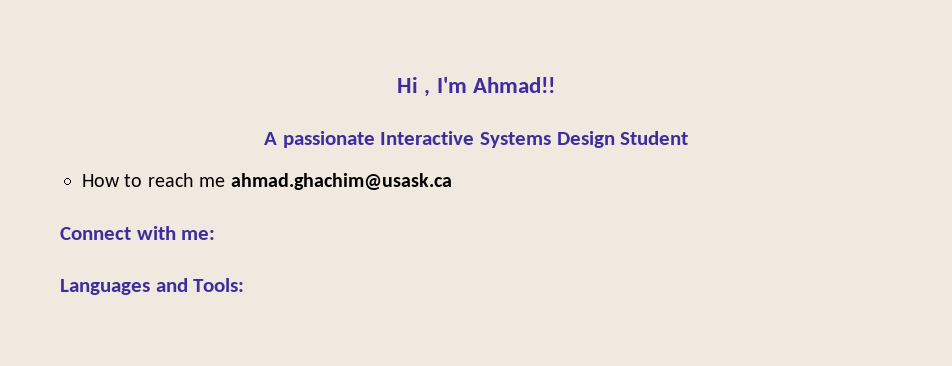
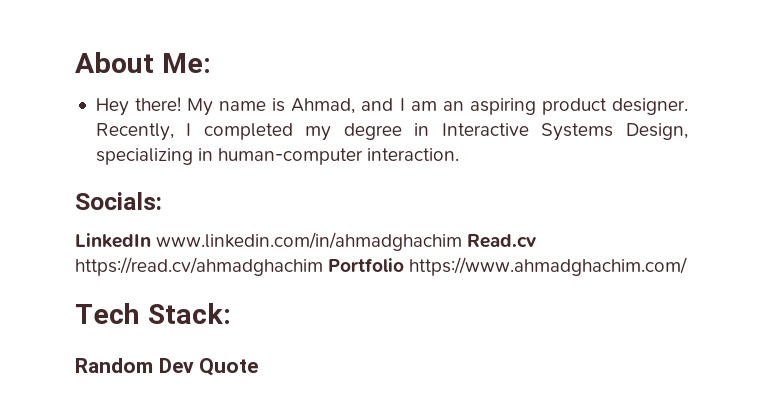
[397,77,555,97] [263,131,689,148] [82,173,452,190] [60,226,216,240] [60,278,245,295] Hi , I'm Ahmad!! // A passionate Interactive Systems Design Student // How to reach me ahmad.ghachim@usask.ca // Connect with me: // Languages and Tools: -> [75,52,211,73] [95,97,689,116] [95,123,688,141] [95,148,460,165] [75,192,162,210] [75,232,537,251] [75,257,688,276] [75,303,231,324] [75,358,259,376] About Me: // Hey there! My name is Ahmad, and I am an aspiring product designer. Recently, I completed my degree in Interactive Systems Design, specializing in human-computer interaction. // Socials: // LinkedIn www.linkedin.com/in/ahmadghachim Read.cv https://read.cv/ahmadghachim Portfolio https://www.ahmadghachim.com/ // Tech Stack: // Random Dev Quote

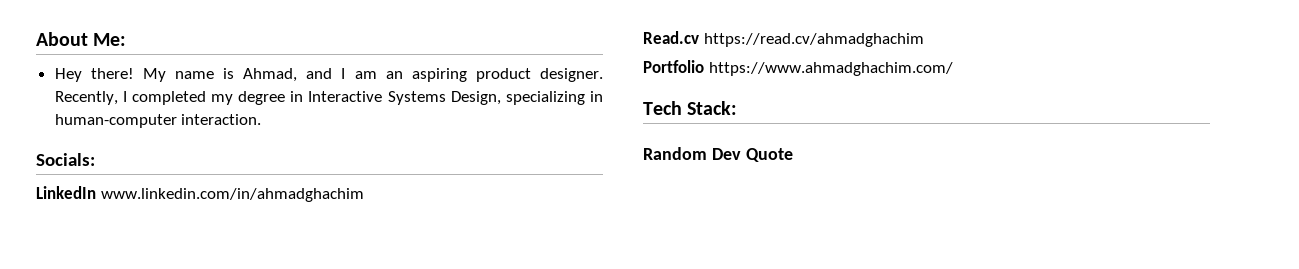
(463, 241) none -> (364, 195) //
(323, 266) none -> (924, 40) //

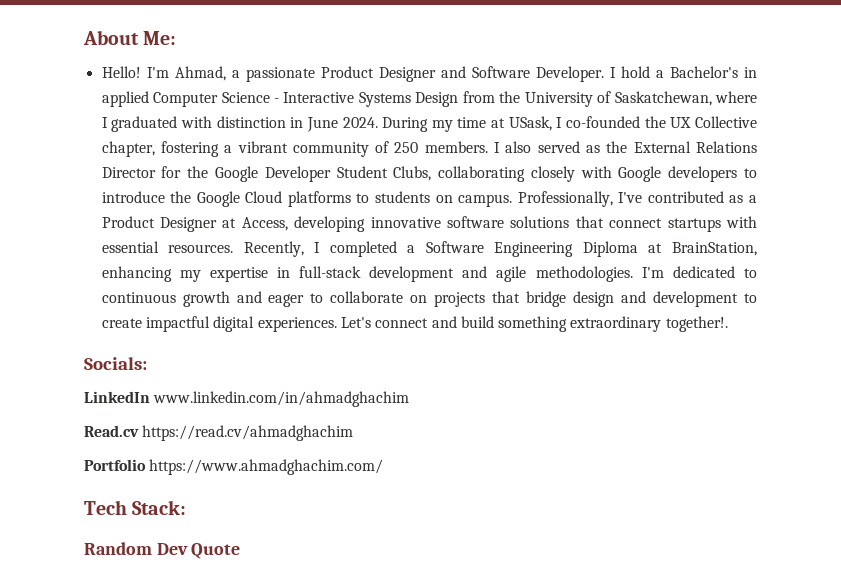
[54,68,603,82] [54,91,603,105] [54,114,262,128] Hey there! My name is Ahmad, and I am an aspiring product designer. Recently, I completed my degree in Interactive Systems Design, specializing in human-computer interaction. -> [101,66,758,82] [101,91,758,107] [101,116,757,132] [101,141,757,157] [101,166,757,182] [101,191,758,207] [101,216,757,232] [101,241,757,257] [101,266,757,282] [101,291,757,307] [101,316,728,332] Hello! I'm Ahmad, a passionate Product Designer and Software Developer. I hold a Bachelor's in applied Computer Science - Interactive Systems Design from the University of Saskatchewan, where I graduated with distinction in June 2024. During my time at USask, I co-founded the UX Collective chapter, fostering a vibrant community of 250 members. I also served as the External Relations Director for the Google Developer Student Clubs, collaborating closely with Google developers to introduce the Google Cloud platforms to students on campus. Professionally, I've contributed as a Product Designer at Access, developing innovative software solutions that connect startups with essential resources. Recently, I completed a Software Engineering Diploma at BrainStation, enhancing my expertise in full-stack development and agile methodologies. I'm dedicated to continuous growth and eager to collaborate on projects that bridge design and development to create impactful digital experiences. Let's connect and build something extraordinary together!.

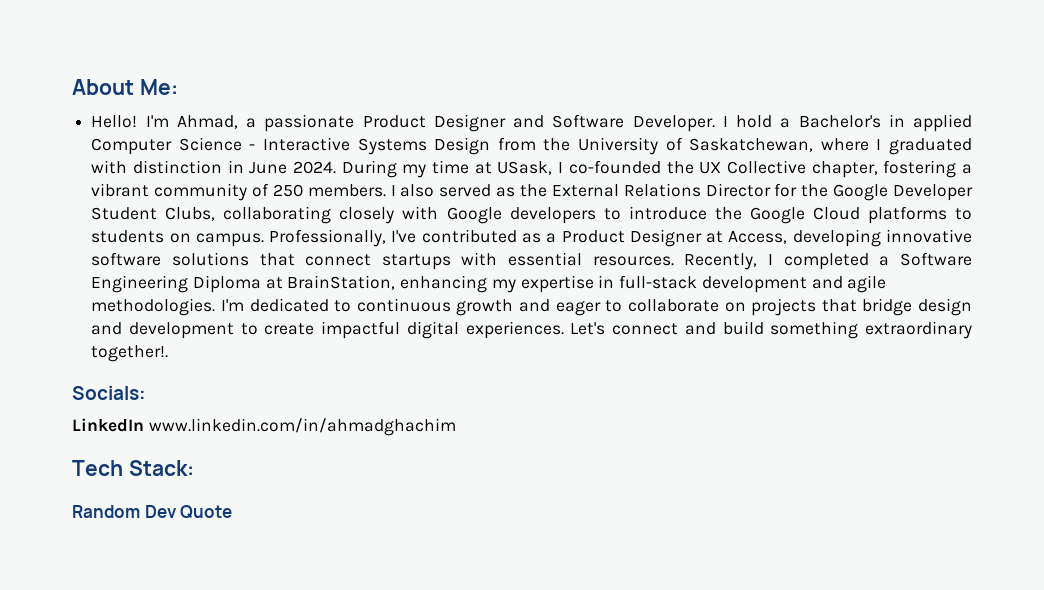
[84,425,354,441] [84,459,384,475] // Read.cv https://read.cv/ahmadghachim // Portfolio https://www.ahmadghachim.com/ -> (456, 427) none

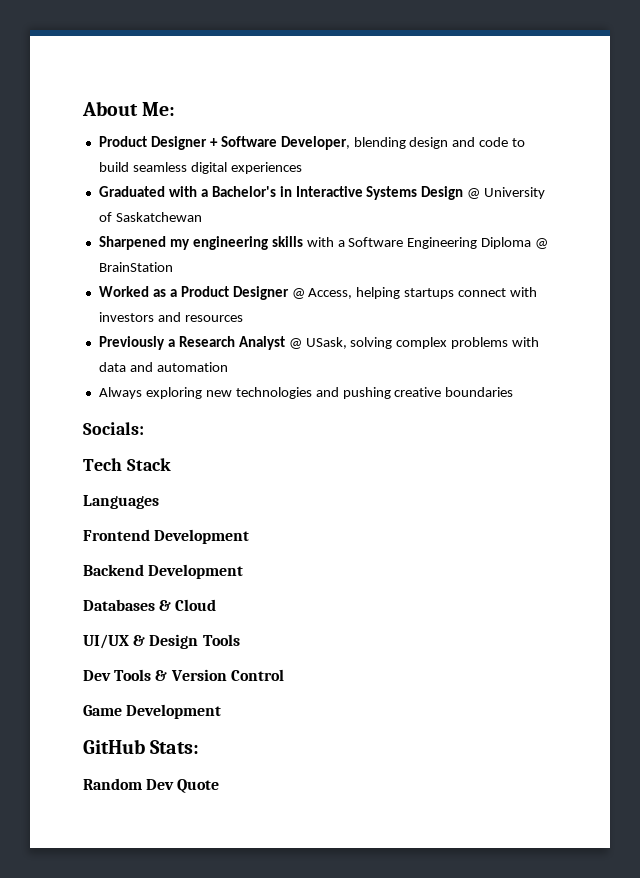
[91,114,972,132] [91,137,972,155] [91,160,973,178] [91,183,973,201] [91,206,972,224] [91,229,973,247] [91,252,973,270] [91,275,887,293] [91,298,972,316] [91,321,972,339] [91,345,169,362] [72,386,146,400] [72,418,456,436] [72,460,194,476] Hello! I'm Ahmad, a passionate Product Designer and Software Developer. I hold a Bachelor's in applied Computer Science - Interactive Systems Design from the University of Saskatchewan, where I graduated with distinction in June 2024. During my time at USask, I co-founded the UX Collective chapter, fostering a vibrant community of 250 members. I also served as the External Relations Director for the Google Developer Student Clubs, collaborating closely with Google developers to introduce the Google Cloud platforms to students on campus. Professionally, I've contributed as a Product Designer at Access, developing innovative software solutions that connect startups with essential resources. Recently, I completed a Software Engineering Diploma at BrainStation, enhancing my expertise in full-stack development and agile methodologies. I'm dedicated to continuous growth and eager to collaborate on projects that bridge design and development to create impactful digital experiences. Let's connect and build something extraordinary together!. // Socials: // LinkedIn www.linkedin.com/in/ahmadghachim // Tech Stack: -> [98,136,526,150] [98,162,302,174] [98,186,546,200] [98,212,202,222] [98,236,549,250] [98,262,173,272] [98,286,538,300] [98,312,243,322] [98,336,540,350] [98,362,228,372] [98,387,514,399] [83,422,144,435] [83,458,171,471] [83,495,159,509] [83,529,250,544] [83,564,244,579] [83,599,217,611] [83,634,240,649] [83,669,284,681] [83,704,222,719] [83,739,200,754] Product Designer + Software Developer, blending design and code to build seamless digital experiences // Graduated with a Bachelor's in Interactive Systems Design @ University of Saskatchewan // Sharpened my engineering skills with a Software Engineering Diploma @ BrainStation // Worked as a Product Designer @ Access, helping startups connect with investors and resources // Previously a Research Analyst @ USask, solving complex problems with data and automation // Always exploring new technologies and pushing creative boundaries // Socials: // Tech Stack // Languages // Frontend Development // Backend Development // Databases & Cloud // UI/UX & Design Tools // Dev Tools & Version Control // Game Development // GitHub Stats:

